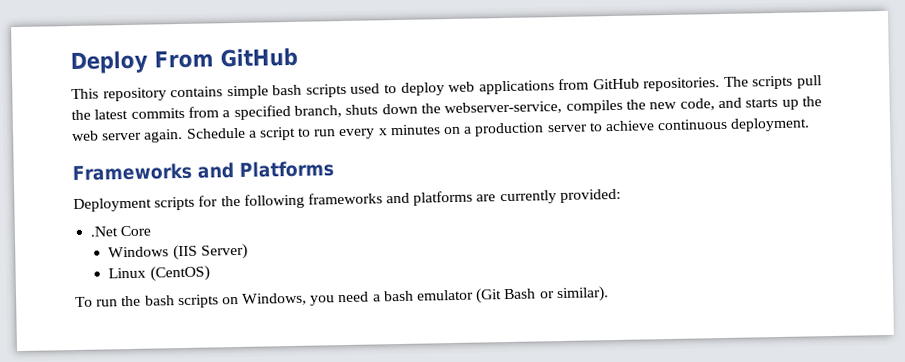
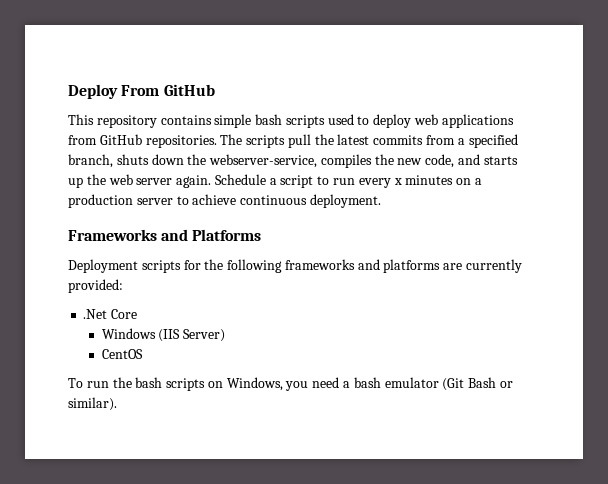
[108,265,210,282] Linux (CentOS) -> [101,349,143,359] CentOS

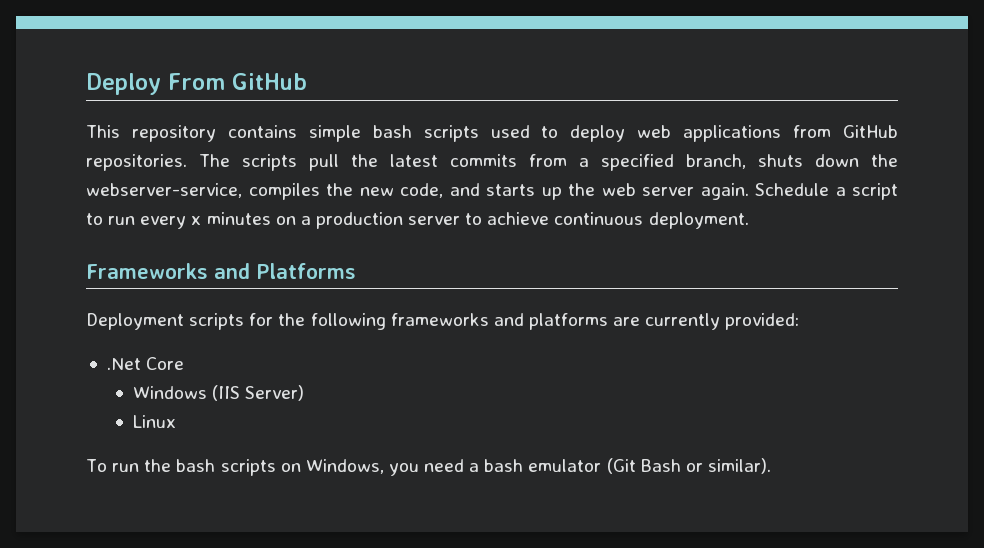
[101,349,143,359] CentOS -> [133,415,177,428] Linux

